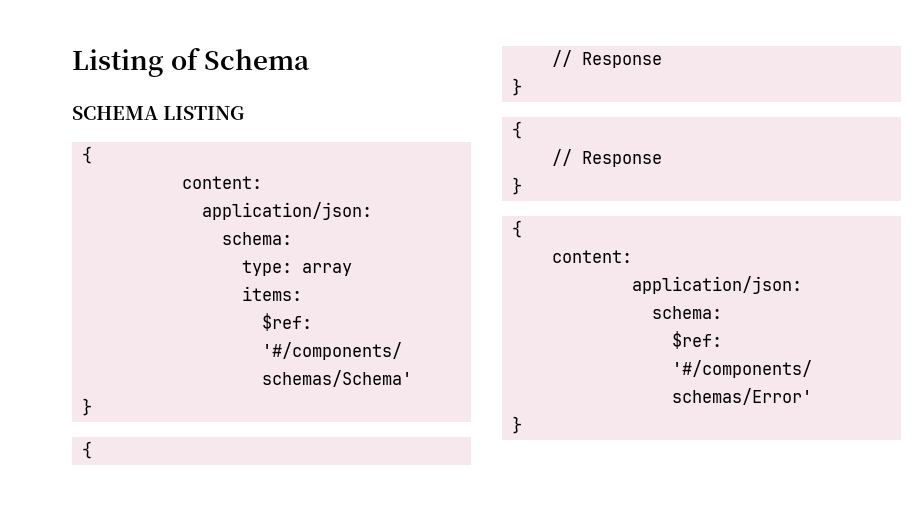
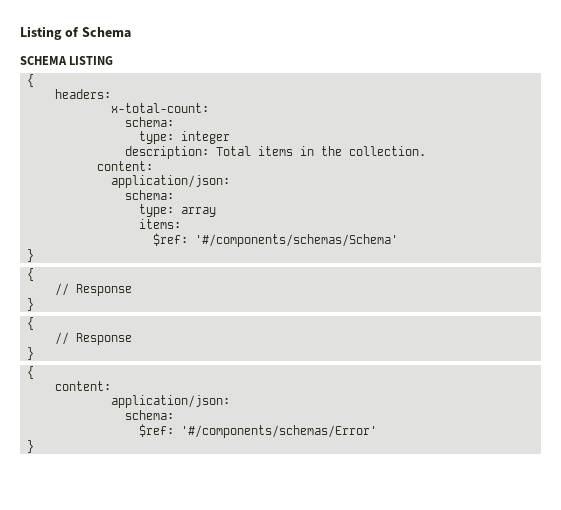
(92, 155) none -> [55,89,112,99] [111,103,210,113] [125,117,175,127] [139,131,231,144] [125,146,427,159] // headers: // x-total-count: // schema: // type: integer // description: Total items in the collection.

